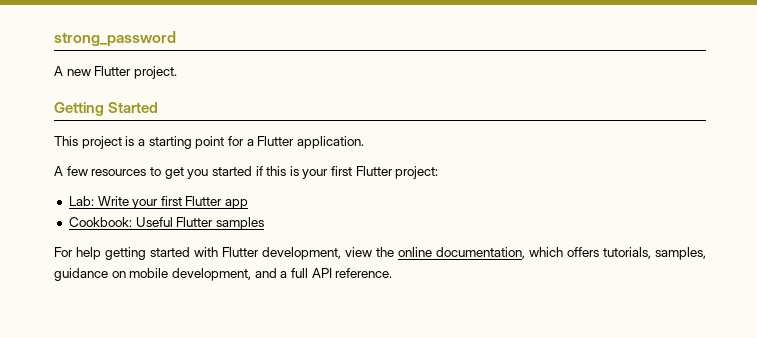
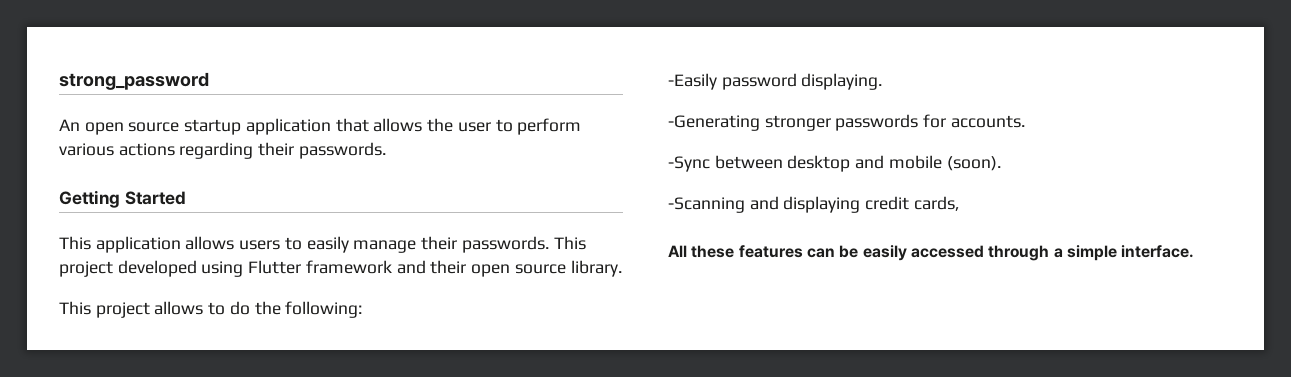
[54,66,177,79] [54,102,159,116] [54,136,364,149] [54,166,439,179] [68,196,249,209] [68,217,264,230] [54,247,706,260] [54,268,393,281] A new Flutter project. // Getting Started // This project is a starting point for a Flutter application. // A few resources to get you started if this is your first Flutter project: // Lab: Write your first Flutter app // Cookbook: Useful Flutter samples // For help getting started with Flutter development, view the online documentation, which offers tutorials, samples, guidance on mobile development, and a full API reference. -> [59,118,582,135] [59,142,386,159] [59,190,186,208] [59,236,586,253] [59,260,622,277] [59,301,363,318] [668,73,883,90] [668,114,1025,131] [668,155,1001,172] [668,196,959,213] [668,245,1195,261] An open source startup application that allows the user to perform various actions regarding their passwords. // Getting Started // This application allows users to easily manage their passwords. This project developed using Flutter framework and their open source library. // This project allows to do the following: // -Easily password displaying. // -Generating stronger passwords for accounts. // -Sync between desktop and mobile (soon). // -Scanning and displaying credit cards, // All these features can be easily accessed through a simple interface.

